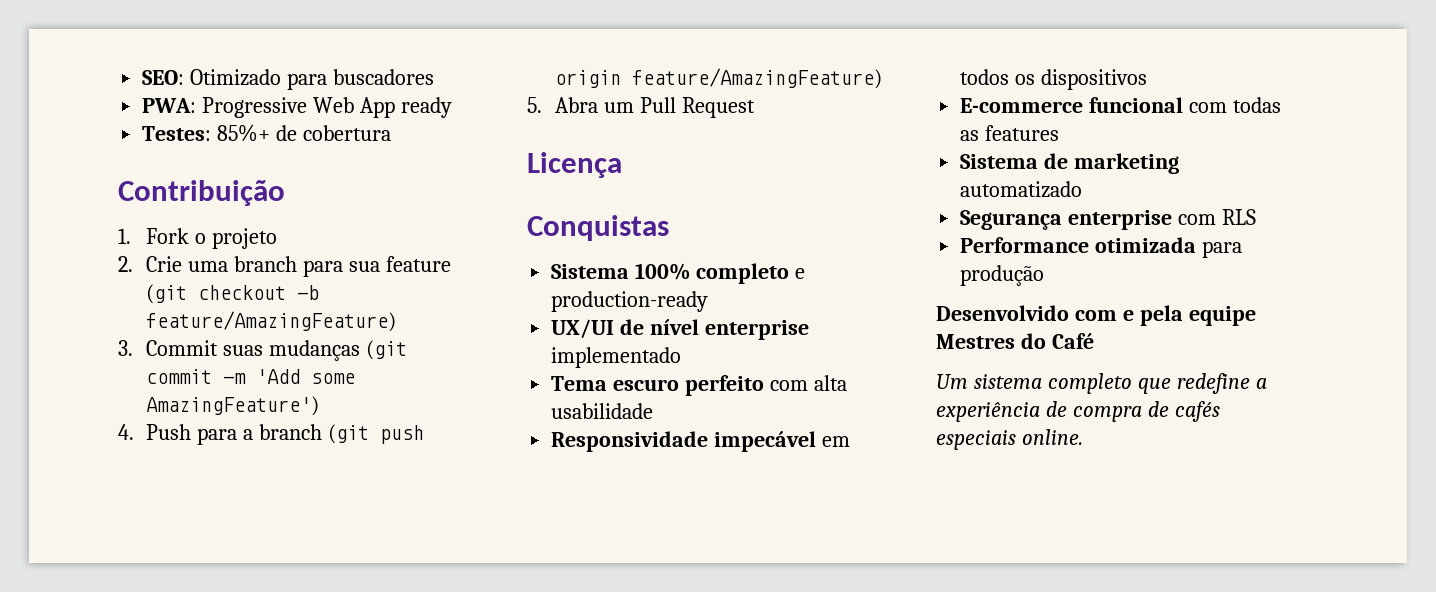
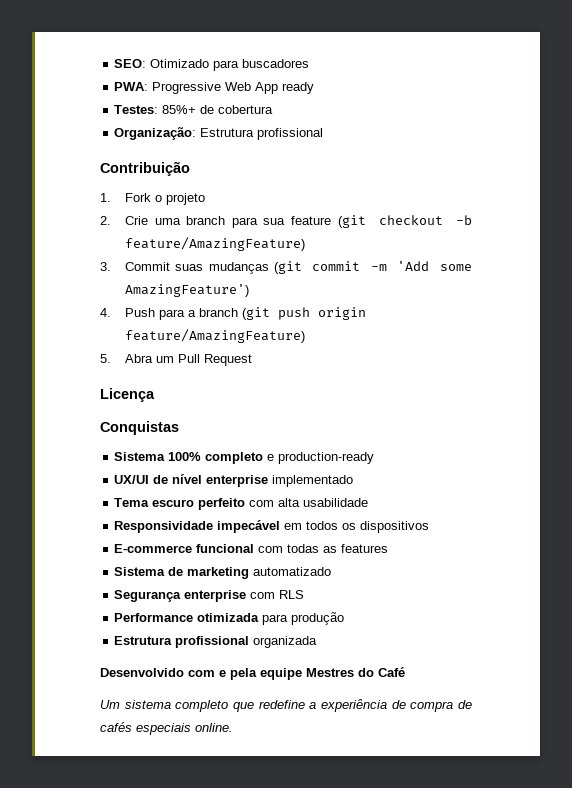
(392, 133) none -> [114,127,324,140] // Organização: Estrutura profissional
(1045, 275) none -> [114,636,318,648] // Estrutura profissional organizada

